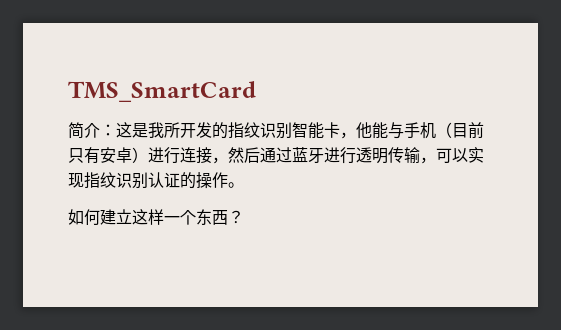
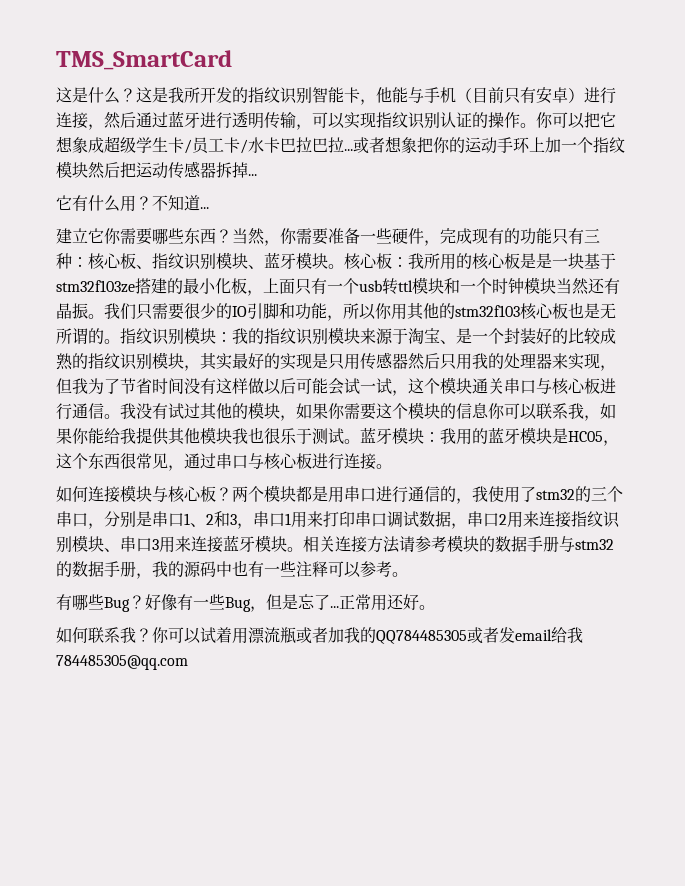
[68,122,116,139] 简介： -> [56,87,136,104] 这是什么？
[68,209,244,225] // 如何建立这样一个东西？ -> [536,112,616,129] [56,136,625,154] [56,161,257,179] [56,195,209,212] [56,228,600,246] [56,252,616,270] [56,277,620,296] [56,302,616,321] [56,327,616,345] [56,352,616,371] [56,377,616,396] [56,402,616,421] [56,427,619,446] [56,453,392,471] [56,485,623,504] [56,511,620,529] [56,535,614,553] [56,560,408,579] [56,594,435,612] [56,627,583,644] [56,655,188,670] 你可以把它想象成超级学生卡/员工卡/水卡巴拉巴拉...或者想象把你的运动手环上加一个指纹模块然后把运动传感器拆掉... // 它有什么用？不知道... // 建立它你需要哪些东西？当然，你需要准备一些硬件，完成现有的功能只有三种：核心板、指纹识别模块、蓝牙模块。核心板：我所用的核心板是是一块基于stm32f103ze搭建的最小化板，上面只有一个usb转ttl模块和一个时钟模块当然还有晶振。我们只需要很少的IO引脚和功能，所以你用其他的stm32f103核心板也是无所谓的。指纹识别模块：我的指纹识别模块来源于淘宝、是一个封装好的比较成熟的指纹识别模块，其实最好的实现是只用传感器然后只用我的处理器来实现，但我为了节省时间没有这样做以后可能会试一试，这个模块通关串口与核心板进行通信。我没有试过其他的模块，如果你需要这个模块的信息你可以联系我，如果你能给我提供其他模块我也很乐于测试。蓝牙模块：我用的蓝牙模块是HC05，这个东西很常见，通过串口与核心板进行连接。 // 如何连接模块与核心板？两个模块都是用串口进行通信的，我使用了stm32的三个串口，分别是串口1、2和3，串口1用来打印串口调试数据，串口2用来连接指纹识别模块、串口3用来连接蓝牙模块。相关连接方法请参考模块的数据手册与stm32的数据手册，我的源码中也有一些注释可以参考。 // 有哪些Bug？好像有一些Bug，但是忘了...正常用还好。 // 如何联系我？你可以试着用漂流瓶或者加我的QQ784485305或者发email给我784485305@qq.com

